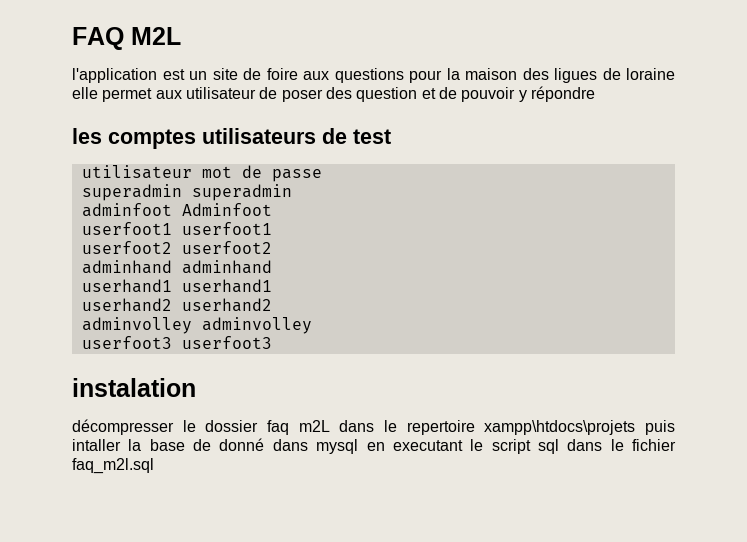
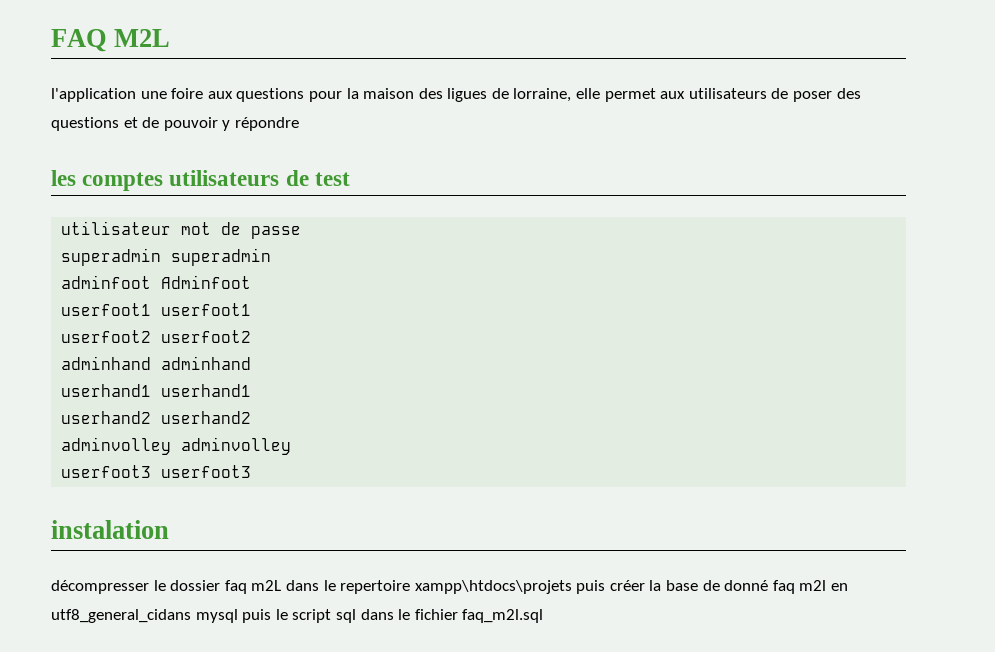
[162,68,261,80] est un site de -> [140,91,167,99] une
[626,68,675,80] loraine -> [513,88,572,102] lorraine,
[185,87,256,99] utilisateur -> [688,88,767,99] utilisateurs
[356,87,418,102] question -> [51,117,119,131] questions
[72,439,121,451] intaller -> [609,580,645,591] créer
[272,439,463,454] dans mysql en executant -> [772,580,849,594] [51,609,272,623] faq m2l en utf8_general_cidans mysql puis

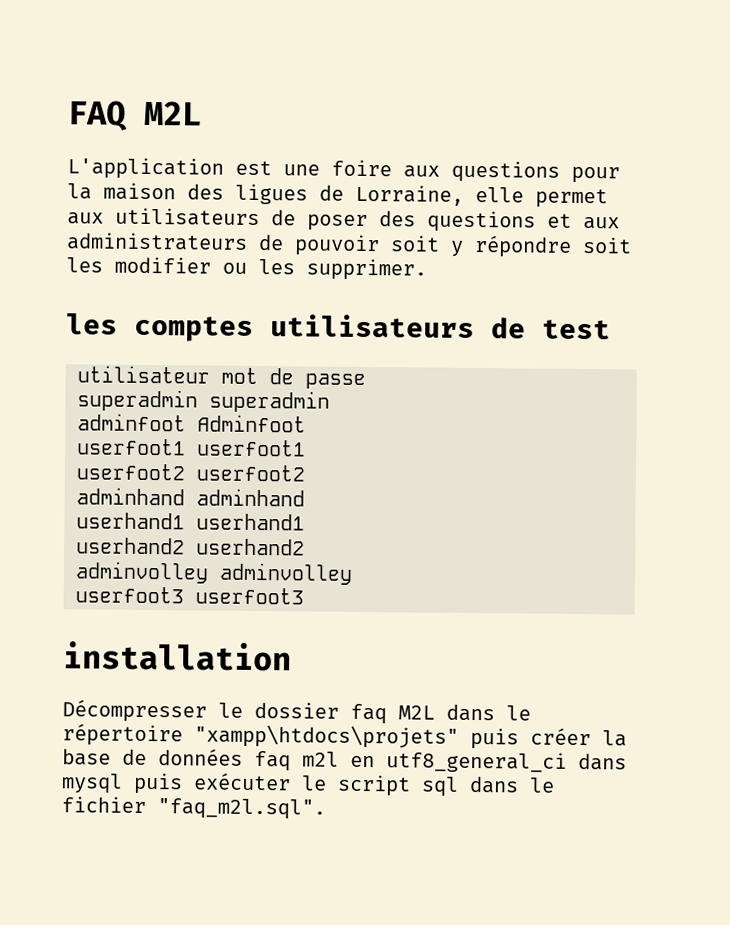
[51,88,136,102] l'application -> [67,157,272,180] L'application est
[513,88,572,102] lorraine, -> [355,184,464,206] Lorraine,
(138, 122) none -> [583,217,620,230] [66,232,248,251] aux administrateurs
(218, 124) none -> [390,235,440,252] soit
(299, 124) none -> [582,237,632,254] [66,256,427,281] soit les modifier ou les supprimer.
[51,520,169,539] [51,580,149,594] instalation // décompresser -> [63,641,292,672] [62,699,207,723] installation // Décompresser
[251,580,572,594] m2L dans le repertoire xampp\htdocs\projets -> [398,703,531,722] [62,723,459,749] M2L dans le répertoire "xampp\htdocs\projets"
[724,580,769,591] donné -> [158,748,243,766] données
[51,609,191,623] utf8_general_cidans -> [386,751,627,773] utf8_general_ci dans
(272, 616) none -> [193,772,291,791] exécuter
[462,609,544,623] faq_m2l.sql -> [157,798,326,820] "faq_m2l.sql".

